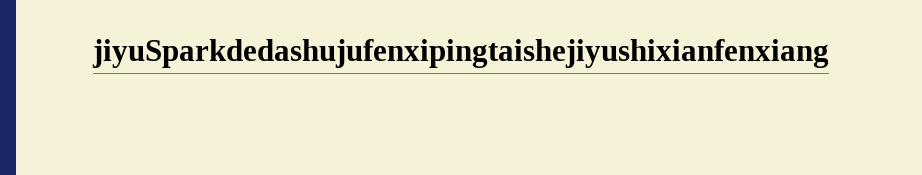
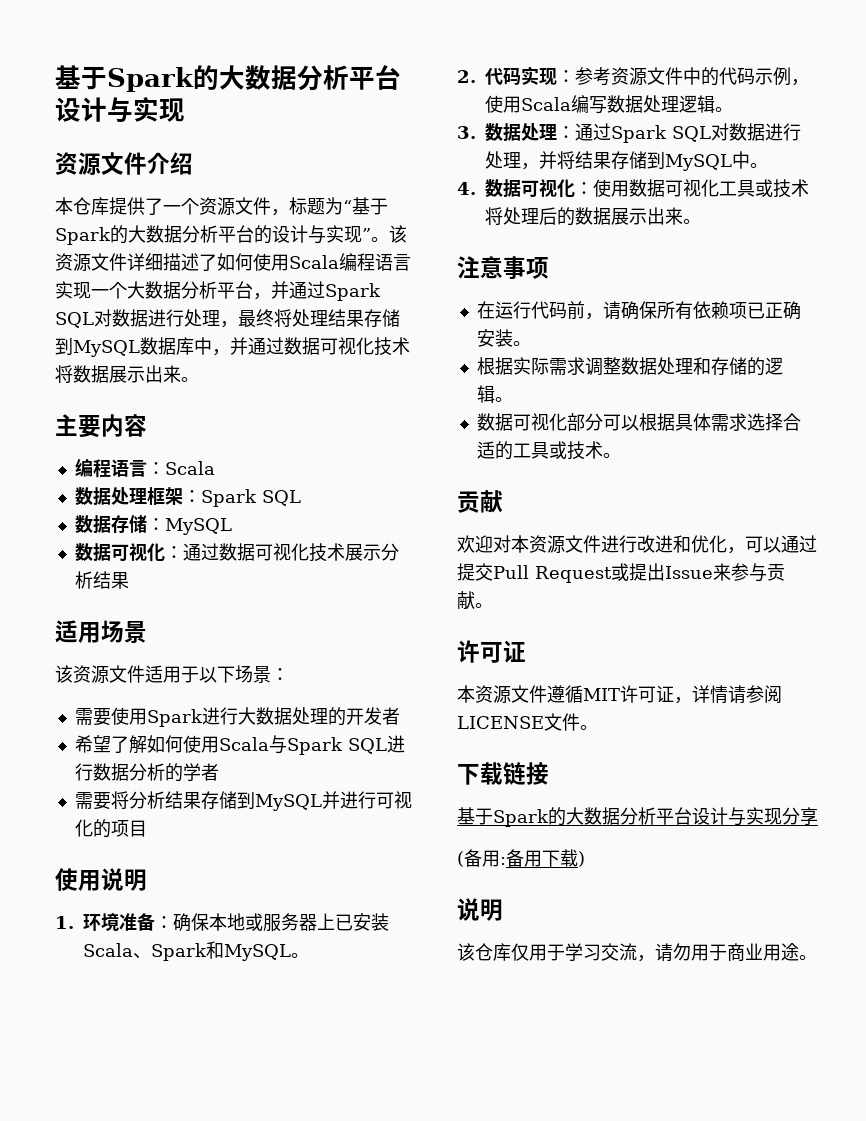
[92,39,829,68] jiyuSparkdedashujufenxipingtaishejiyushixianfenxiang -> [55,65,401,92] [55,97,185,122] [55,152,193,176] [55,197,388,216] [55,225,407,245] [55,253,411,272] [55,281,381,301] [55,309,400,328] [55,337,410,357] [55,365,199,383] [55,414,147,438] [74,458,215,478] [74,487,301,507] [74,515,232,535] [74,543,399,562] [74,571,129,589] [55,620,147,643] [55,665,289,684] [74,707,400,727] [74,735,405,755] [74,763,219,782] [74,791,412,811] [74,819,147,838] [55,868,147,891] [55,913,389,932] [83,941,309,961] [457,66,809,86] [485,95,733,114] [457,123,801,143] [485,151,768,171] [457,179,809,198] [485,207,701,226] [457,256,549,279] [476,301,801,320] [476,329,531,347] [476,357,783,376] [476,385,513,403] [476,413,801,431] [476,441,621,460] [457,490,503,513] [457,535,817,554] [457,563,785,583] [457,591,493,610] [457,640,526,663] [457,685,782,704] [457,713,598,731] [457,762,549,785] [457,807,818,827] [457,849,585,867] [457,898,503,921] [457,943,817,962] 基于Spark的大数据分析平台设计与实现 // 资源文件介绍 // 本仓库提供了一个资源文件，标题为“基于Spark的大数据分析平台的设计与实现”。该资源文件详细描述了如何使用Scala编程语言实现一个大数据分析平台，并通过Spark SQL对数据进行处理，最终将处理结果存储到MySQL数据库中，并通过数据可视化技术将数据展示出来。 // 主要内容 // 编程语言：Scala // 数据处理框架：Spark SQL // 数据存储：MySQL // 数据可视化：通过数据可视化技术展示分析结果 // 适用场景 // 该资源文件适用于以下场景： // 需要使用Spark进行大数据处理的开发者 // 希望了解如何使用Scala与Spark SQL进行数据分析的学者 // 需要将分析结果存储到MySQL并进行可视化的项目 // 使用说明 // 1.环境准备：确保本地或服务器上已安装Scala、Spark和MySQL。 // 2.代码实现：参考资源文件中的代码示例，使用Scala编写数据处理逻辑。 // 3.数据处理：通过Spark SQL对数据进行处理，并将结果存储到MySQL中。 // 4.数据可视化：使用数据可视化工具或技术将处理后的数据展示出来。 // 注意事项 // 在运行代码前，请确保所有依赖项已正确安装。 // 根据实际需求调整数据处理和存储的逻辑。 // 数据可视化部分可以根据具体需求选择合适的工具或技术。 // 贡献 // 欢迎对本资源文件进行改进和优化，可以通过提交Pull Request或提出Issue来参与贡献。 // 许可证 // 本资源文件遵循MIT许可证，详情请参阅LICENSE文件。 // 下载链接 // 基于Spark的大数据分析平台设计与实现分享 // (备用:备用下载) // 说明 // 该仓库仅用于学习交流，请勿用于商业用途。

